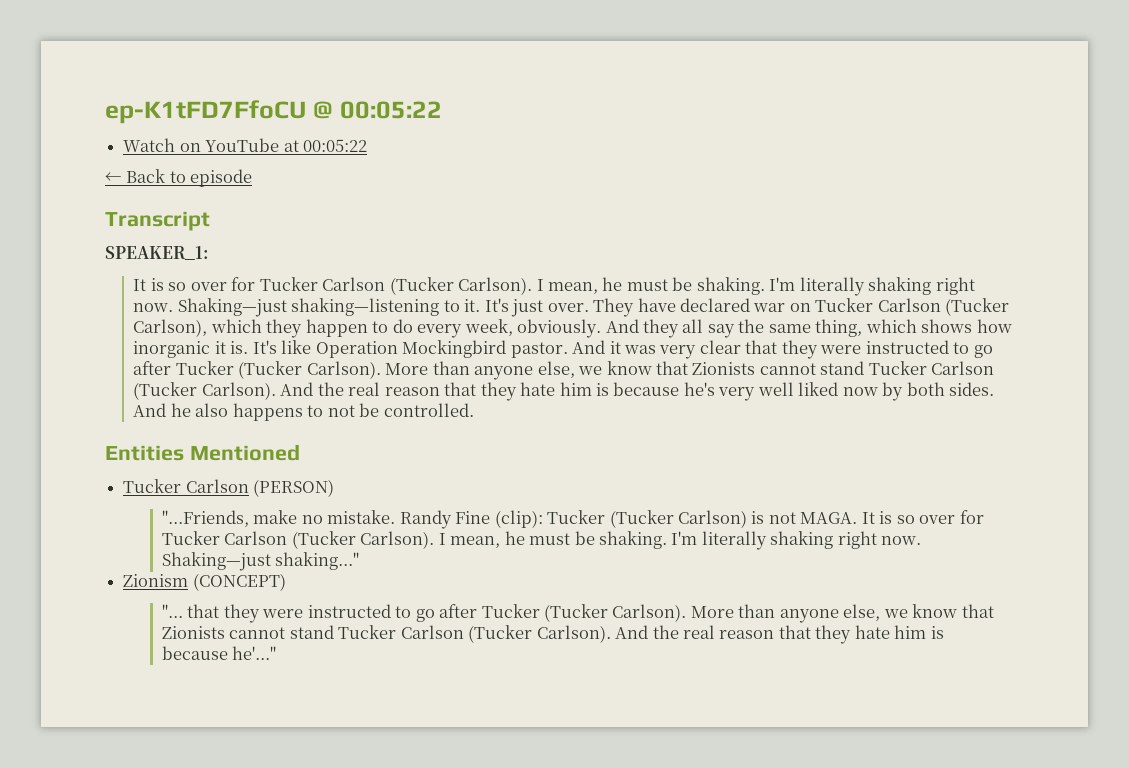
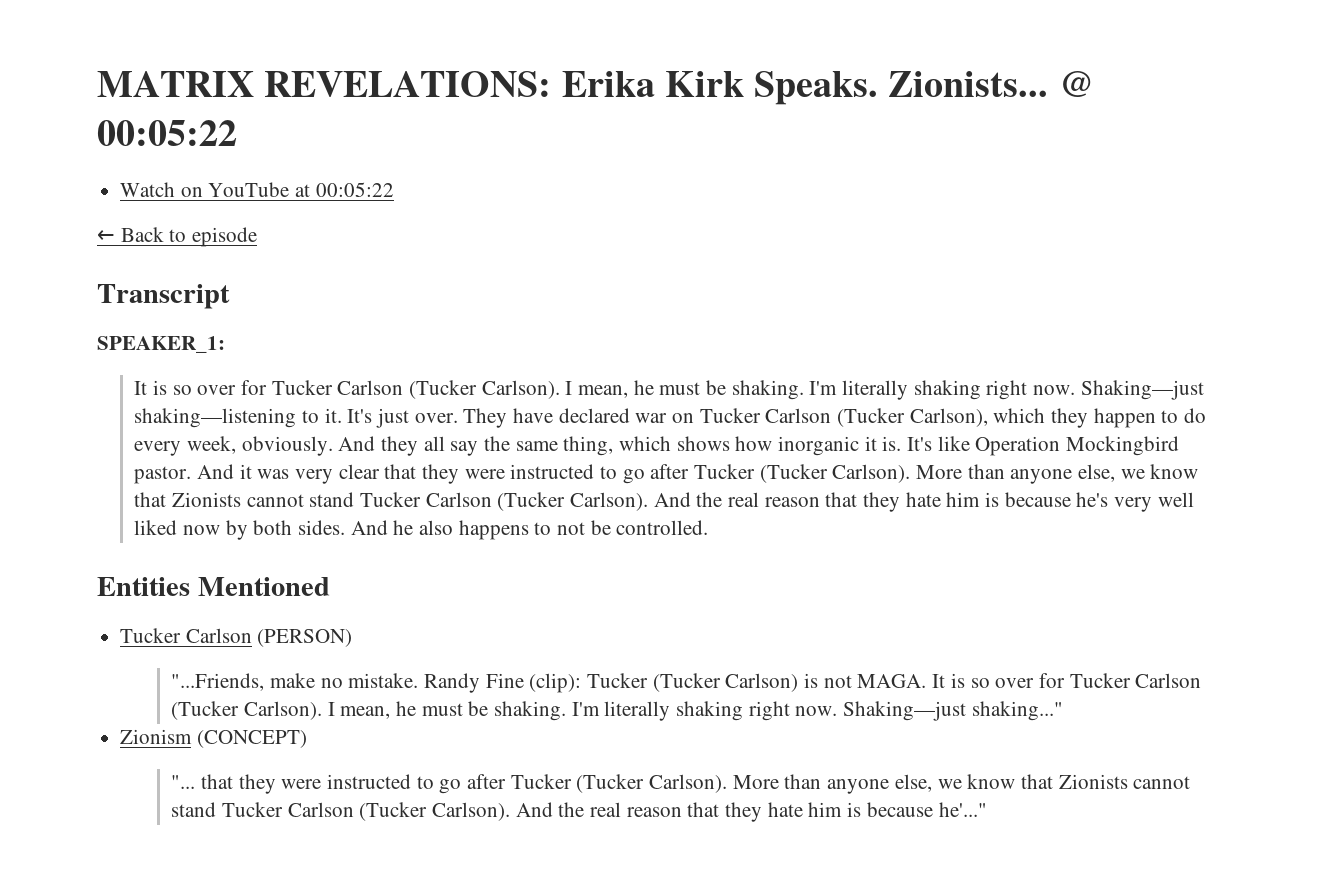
[105,100,306,124] ep-K1tFD7FfoCU -> [97,71,1049,105] MATRIX REVELATIONS: Erika Kirk Speaks. Zionists...

